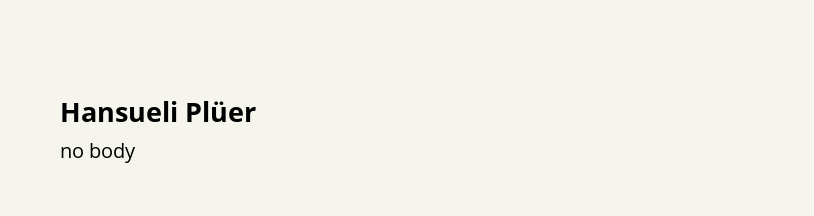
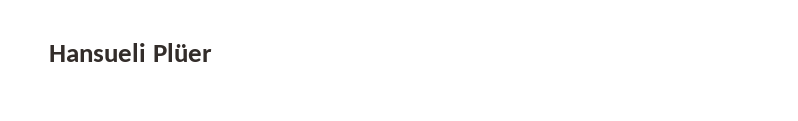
[60,143,137,163] // no body -> (213, 52) none

